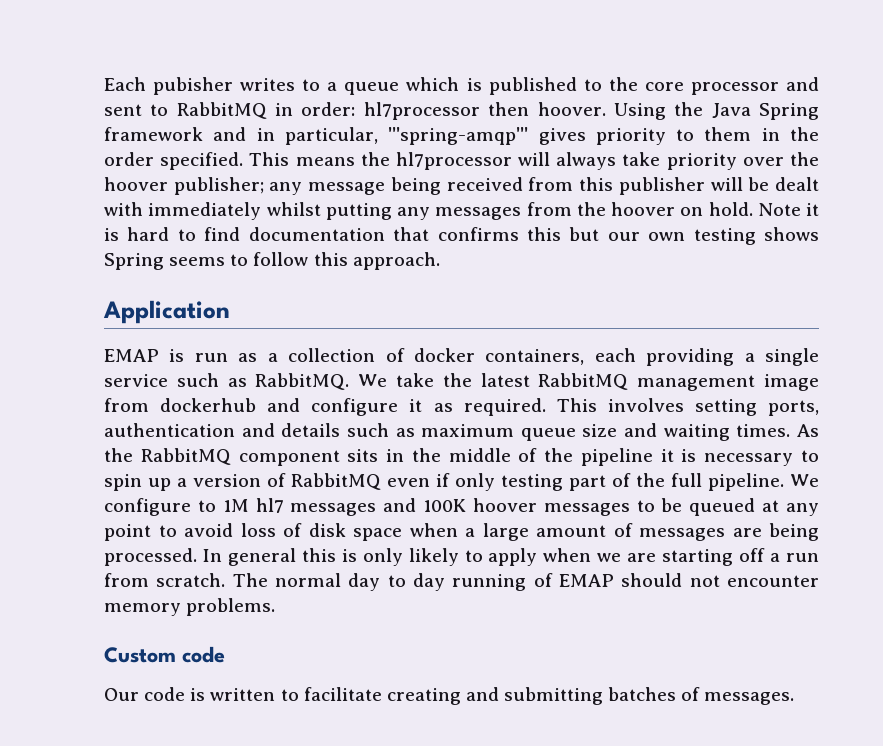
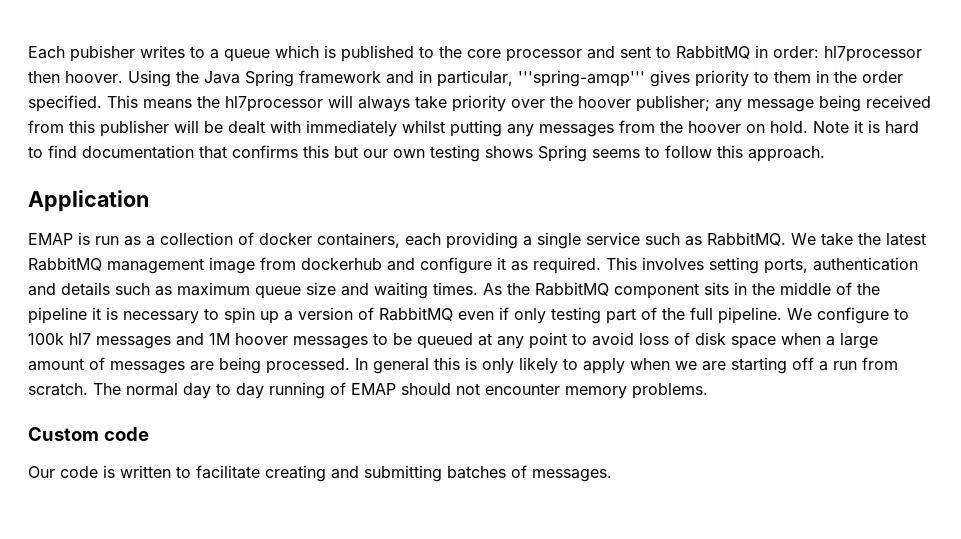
[222,499,249,512] 1M -> [28,333,64,345] 100k
[423,499,467,512] 100K -> [209,333,230,345] 1M

